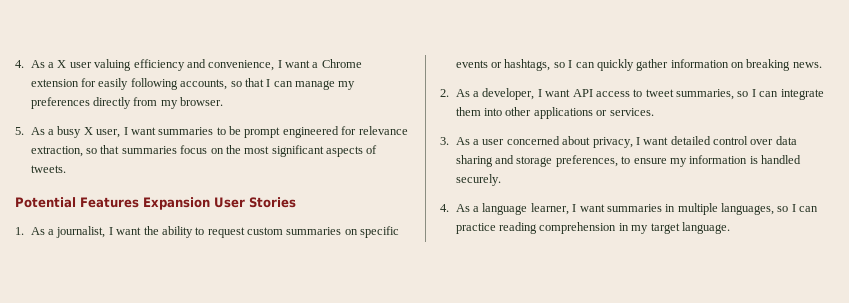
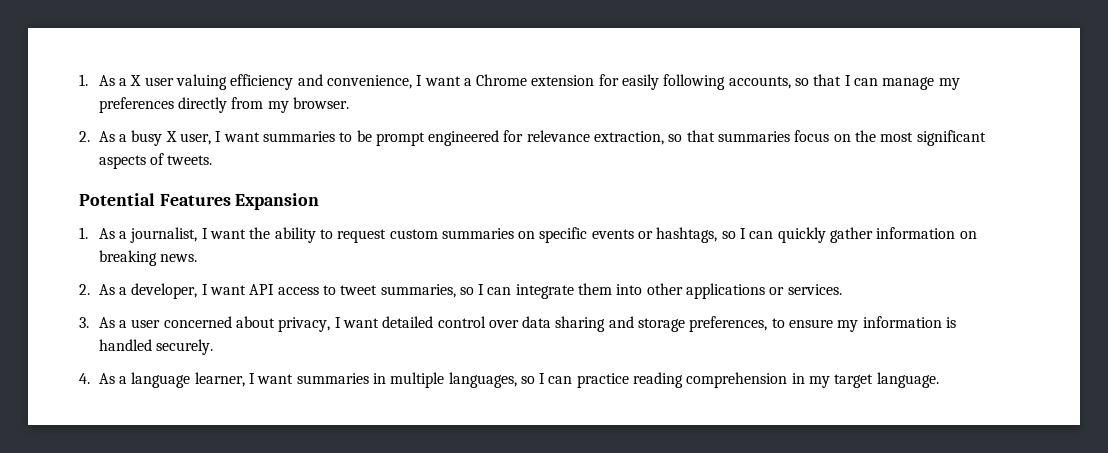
[15,60,24,68] 4. -> [79,74,88,86] 1.
[15,127,24,135] 5. -> [79,131,90,142] 2.
[214,197,296,208] User Stories -> (320, 201) none

